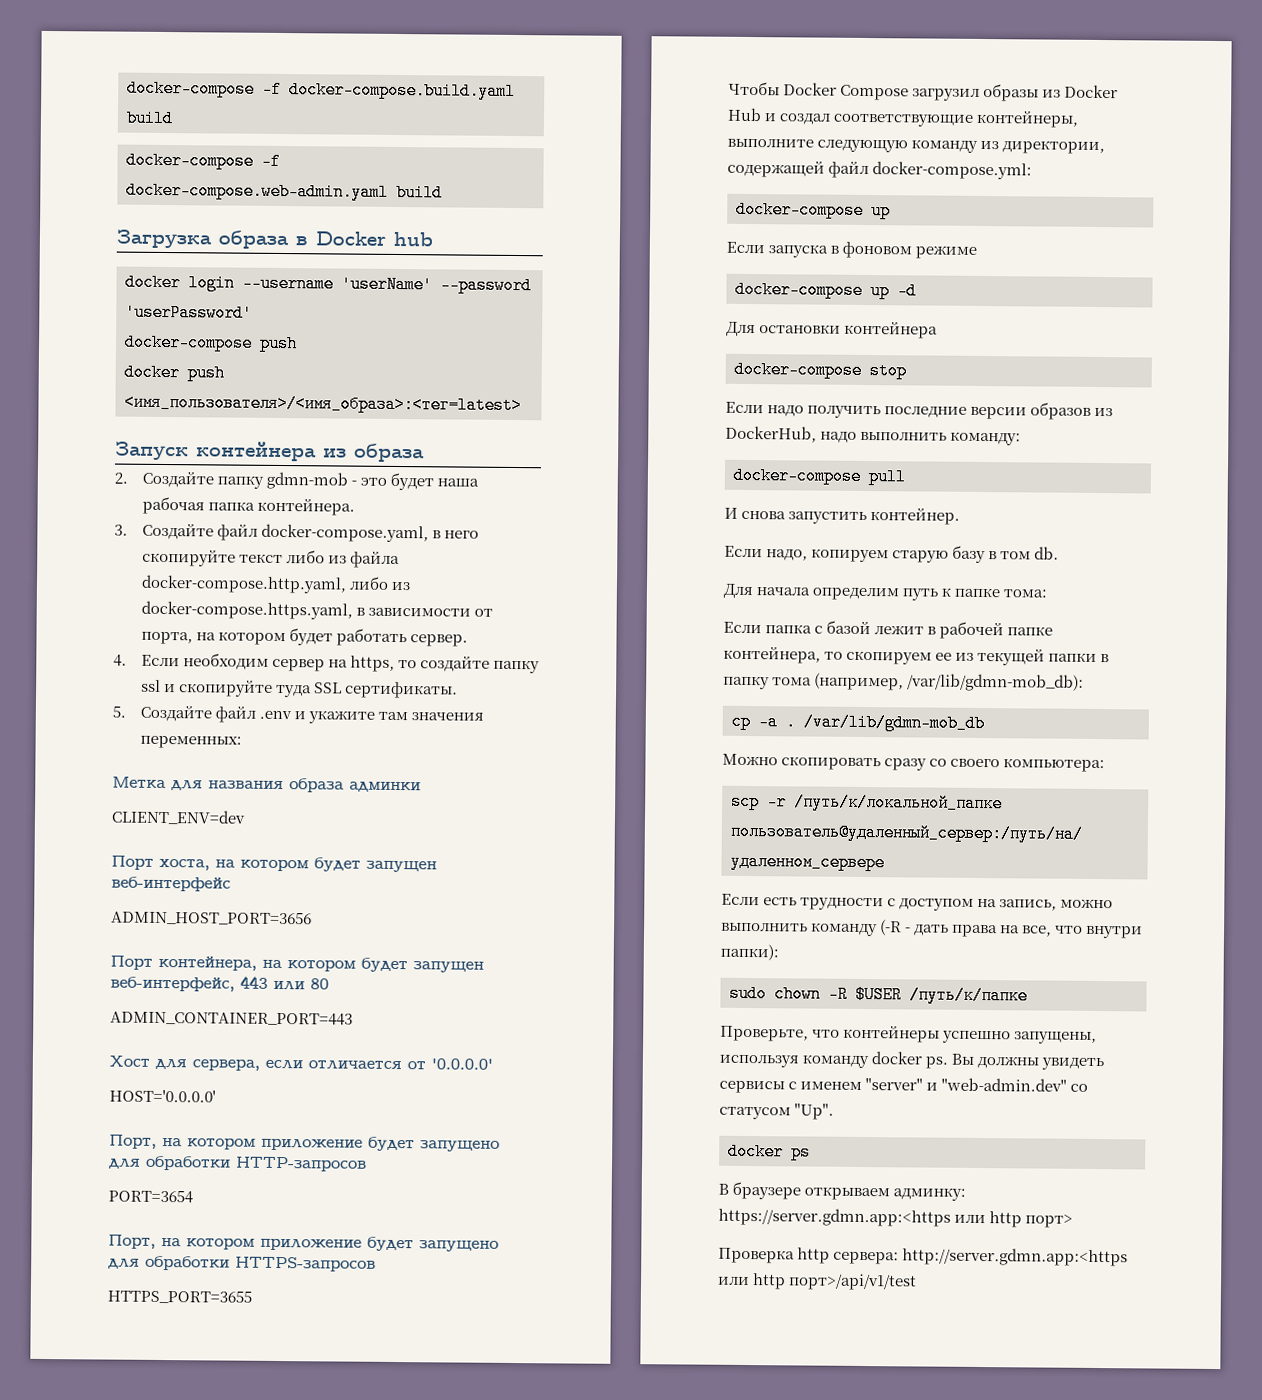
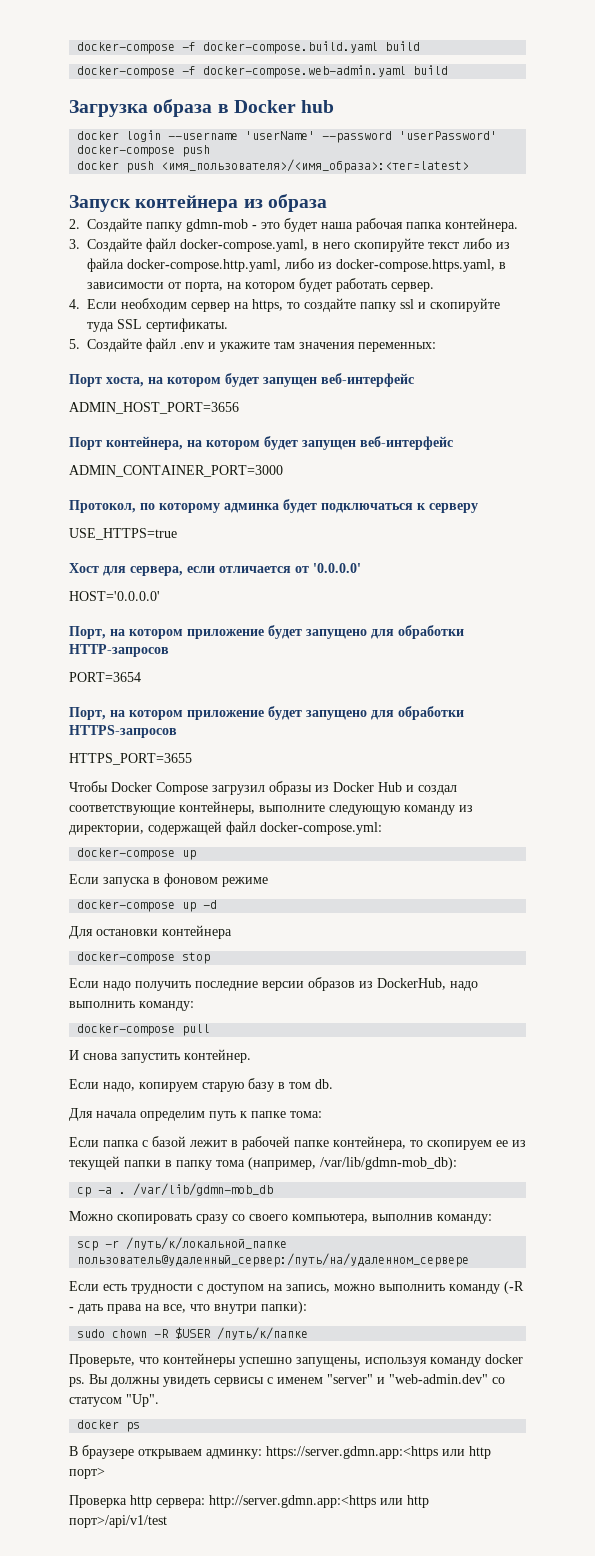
[112,776,421,793] [111,809,246,825] // Метка для названия образа админки // CLIENT_ENV=dev -> (436, 347) none
[110,975,329,992] [110,1011,353,1026] веб-интерфейс, 443 или 80 // ADMIN_CONTAINER_PORT=443 -> [360,436,453,450] [69,465,283,477] [69,499,478,513] [69,528,177,540] веб-интерфейс // ADMIN_CONTAINER_PORT=3000 // Протокол, по которому админка будет подключаться к серверу // USE_HTTPS=true
[1003,758,1106,773] компьютера: -> [292,1214,492,1224] компьютера, выполнив команду:

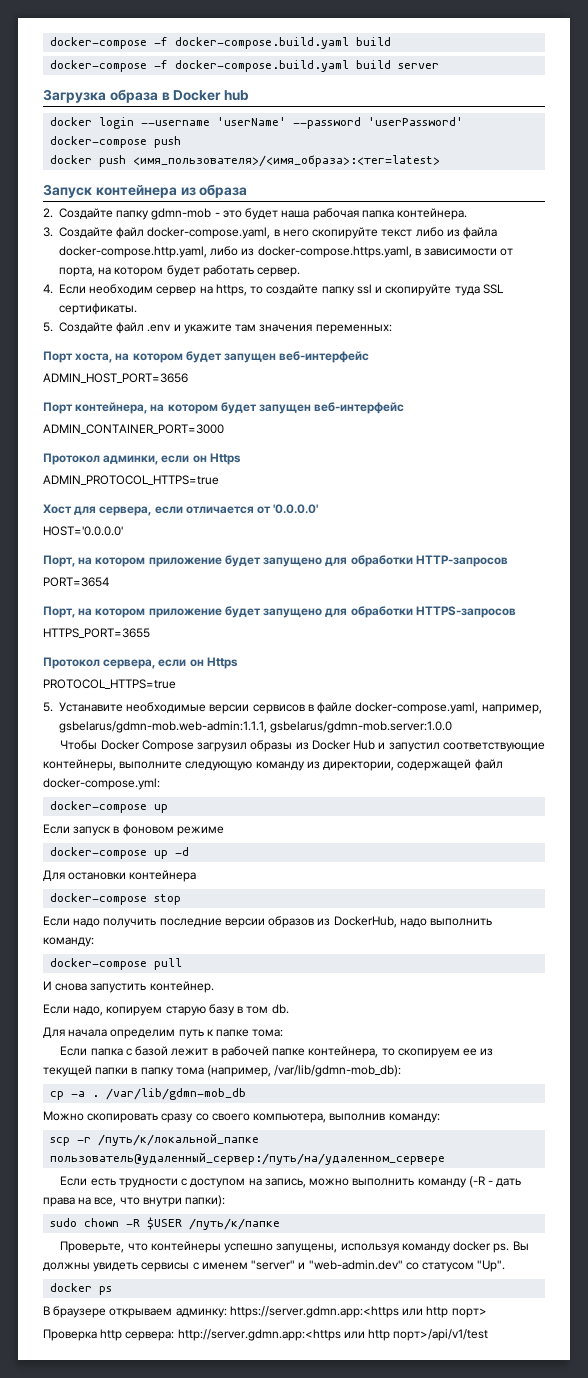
[203,65,449,78] docker-compose.web-admin.yaml build -> [175,60,440,72] docker-compose.build.yaml build server
[69,499,478,513] [69,528,177,540] Протокол, по которому админка будет подключаться к серверу // USE_HTTPS=true -> [43,453,241,465] [43,475,219,485] Протокол админки, если он Https // ADMIN_PROTOCOL_HTTPS=true
(192, 759) none -> [43,657,238,669] [43,679,176,689] [43,702,542,714] [59,721,453,733] // Протокол сервера, если он Https // PROTOCOL_HTTPS=true // 5. Устанавите необходимые версии сервисов в файле docker-compose.yaml, например, gsbelarus/gdmn-mob.web-admin:1.1.1, gsbelarus/gdmn-mob.server:1.0.0
[418,785,457,795] создал -> [388,742,440,752] запустил
[103,877,150,887] запуска -> [73,826,112,836] запуск

